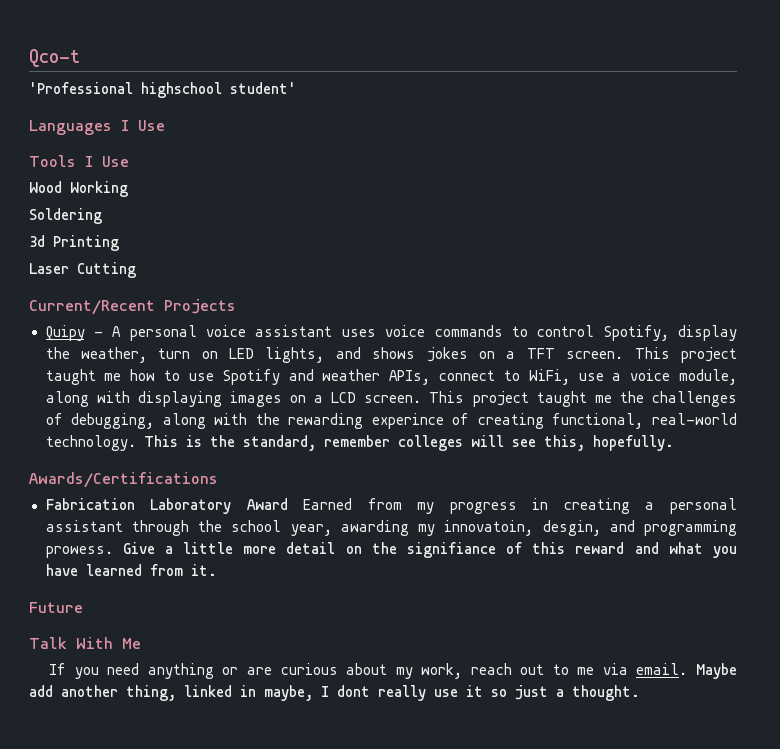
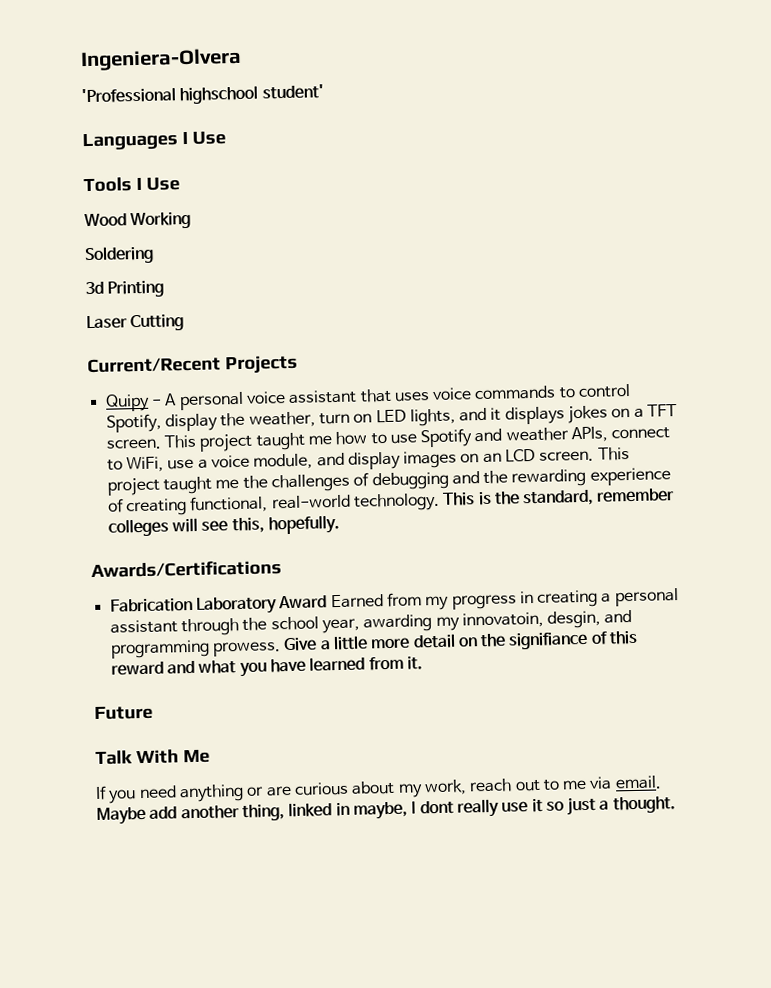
[29,49,80,67] Qco-t -> [80,47,242,72] Ingeniera-Olvera
(333, 331) none -> [359,388,392,403] that
[372,347,416,359] shows -> [490,406,565,425] it displays
[45,391,222,407] along with displaying -> [316,451,401,470] and display
[314,395,324,403] a -> [482,452,502,464] an
[71,413,248,429] debugging, along with -> [371,471,480,491] debugging and
[371,413,444,429] experince -> [589,467,671,486] experience

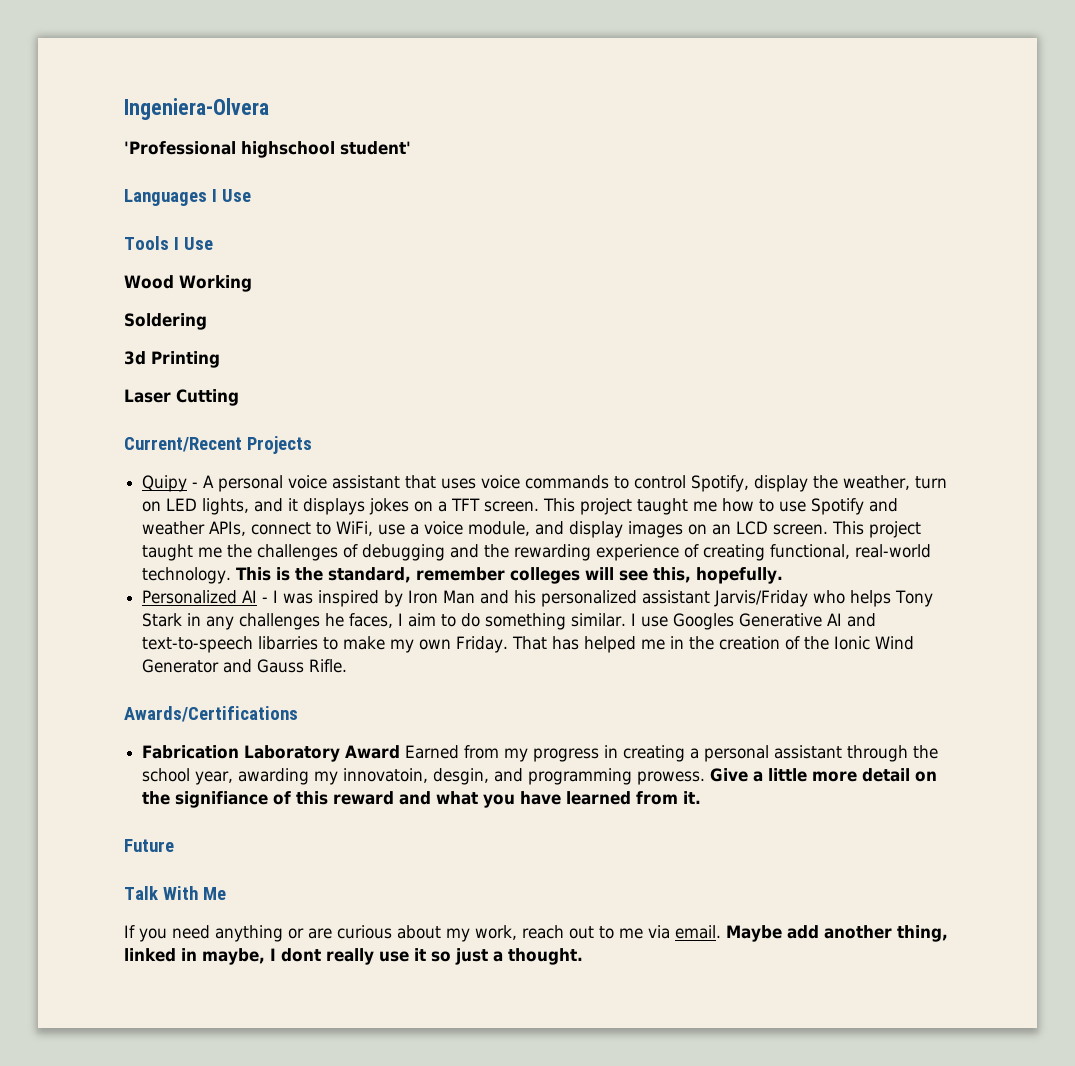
(340, 524) none -> [142,590,934,607] [142,613,877,630] [142,636,915,653] [142,659,348,673] // Personalized AI - I was inspired by Iron Man and his personalized assistant Jarvis/Friday who helps Tony Stark in any challenges he faces, I aim to do something similar. I use Googles Generative AI and text-to-speech libarries to make my own Friday. That has helped me in the creation of the Ionic Wind Generator and Gauss Rifle.

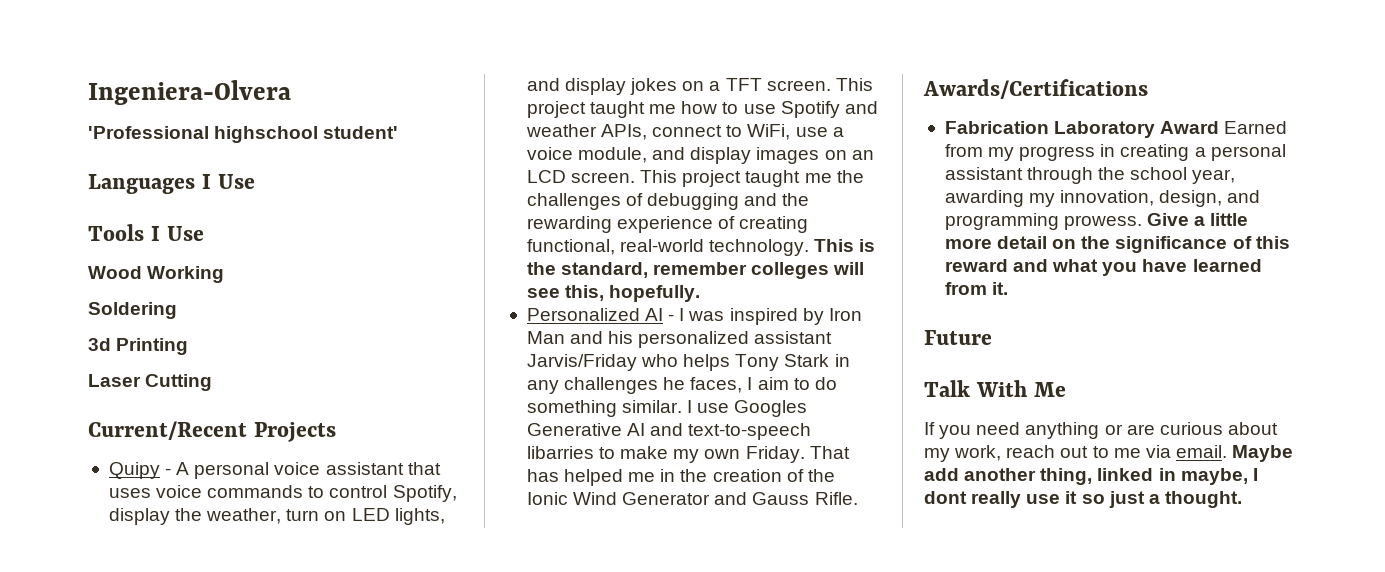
[288,498,366,515] it displays -> [565,78,627,95] display
[343,768,490,785] innovatoin, desgin, -> [1060,190,1223,207] innovation, design,
[175,791,269,808] signifiance -> [1115,236,1228,253] significance

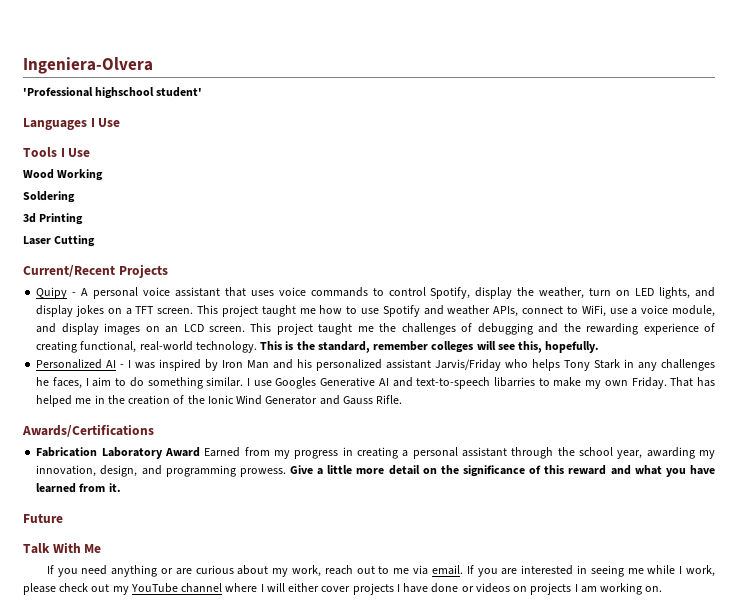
[1232,445,1294,462] [924,468,1258,485] [924,491,1242,508] Maybe add another thing, linked in maybe, I dont really use it so just a thought. -> [466,565,715,577] [23,583,663,595] If you are interested in seeing me while I work, please check out my YouTube channel where I will either cover projects I have done or videos on projects I am working on.

